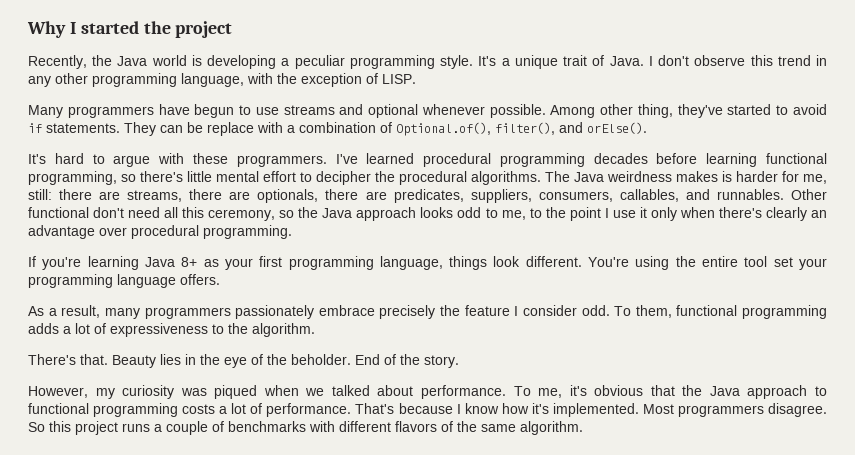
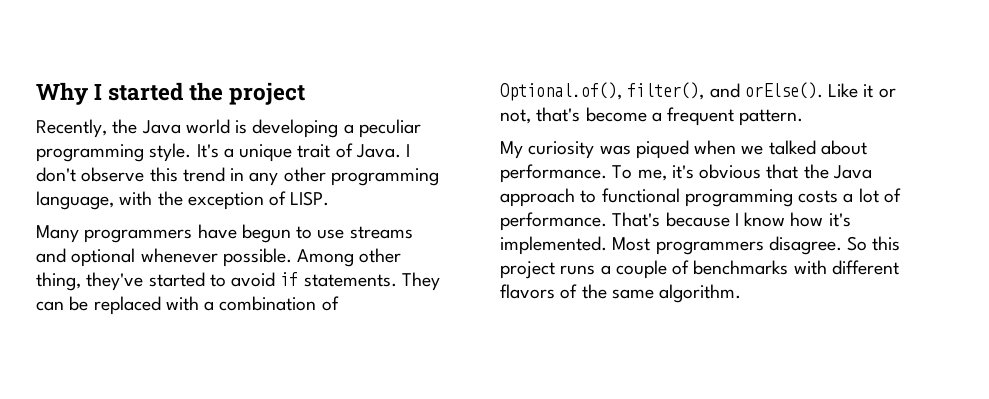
[207,122,254,136] replace -> [93,296,161,315] replaced
[28,153,828,167] [28,171,827,185] [28,189,828,203] [28,207,827,221] [28,225,292,239] [28,256,827,270] [28,274,220,288] [28,305,827,319] [28,323,315,337] [28,354,459,368] [28,386,115,399] // It's hard to argue with these programmers. I've learned procedural programming decades before learning functional programming, so there's little mental effort to decipher the procedural algorithms. The Java weirdness makes is harder for me, still: there are streams, there are optionals, there are predicates, suppliers, consumers, callables, and runnables. Other functional don't need all this ceremony, so the Java approach looks odd to me, to the point I use it only when there's clearly an advantage over procedural programming. // If you're learning Java 8+ as your first programming language, things look different. You're using the entire tool set your programming language offers. // As a result, many programmers passionately embrace precisely the feature I consider odd. To them, functional programming adds a lot of expressiveness to the algorithm. // There's that. Beauty lies in the eye of the beholder. End of the story. // However, my -> [828,83,896,98] [500,107,804,126] [500,141,523,159] Like it or not, that's become a frequent pattern. // My

